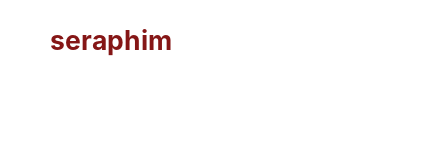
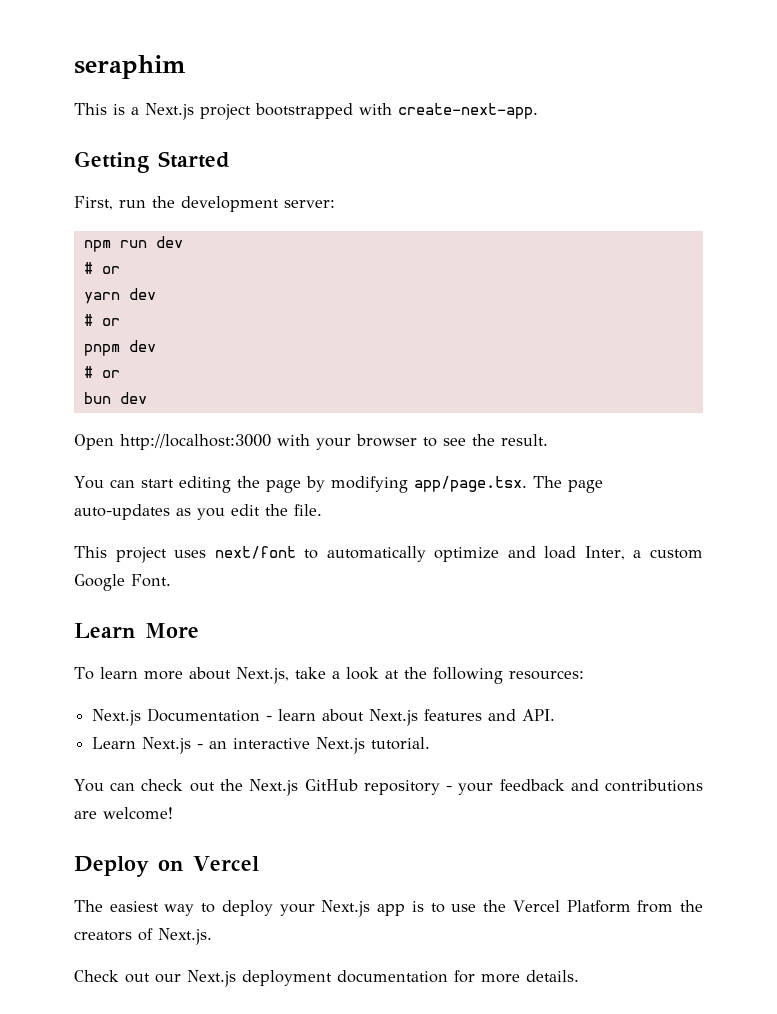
(172, 42) none -> [74,103,538,120] [74,151,230,173] [74,196,335,212] [83,236,183,252] [83,262,120,274] [83,288,156,304] [83,314,120,326] [83,340,156,356] [83,366,120,378] [83,392,147,404] [74,434,548,450] [74,476,603,493] [74,504,322,520] [74,546,703,563] [74,574,171,591] [74,623,199,638] [74,667,584,684] [92,708,556,726] [92,737,431,754] [74,779,703,796] [74,807,173,820] [74,856,259,877] [74,900,703,917] [74,928,212,945] [74,970,579,987] // This is a Next.js project bootstrapped with create-next-app. // Getting Started // First, run the development server: // npm run dev // # or // yarn dev // # or // pnpm dev // # or // bun dev // Open http://localhost:3000 with your browser to see the result. // You can start editing the page by modifying app/page.tsx. The page auto-updates as you edit the file. // This project uses next/font to automatically optimize and load Inter, a custom Google Font. // Learn More // To learn more about Next.js, take a look at the following resources: // Next.js Documentation - learn about Next.js features and API. // Learn Next.js - an interactive Next.js tutorial. // You can check out the Next.js GitHub repository - your feedback and contributions are welcome! // Deploy on Vercel // The easiest way to deploy your Next.js app is to use the Vercel Platform from the creators of Next.js. // Check out our Next.js deployment documentation for more details.

